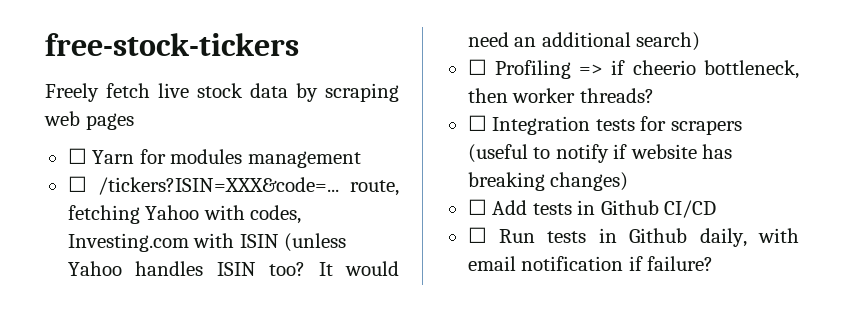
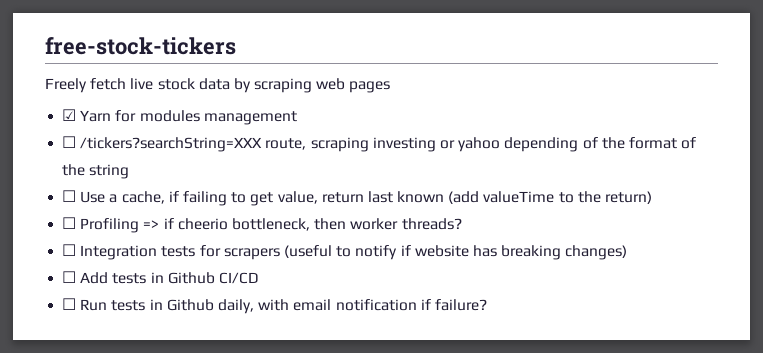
[67,148,87,164] ☐ -> [62,109,77,121] ☑
[97,177,399,196] [67,205,302,224] [67,233,347,252] [67,261,399,276] [467,32,701,51] /tickers?ISIN=XXX&code=... route, fetching Yahoo with codes, Investing.com with ISIN (unless Yahoo handles ISIN too? It would need an additional search) -> [80,137,697,152] [62,164,130,179] [62,190,653,206] /tickers?searchString=XXX route, scraping investing or yahoo depending of the format of the string // ☐ Use a cache, if failing to get value, return last known (add valueTime to the return)

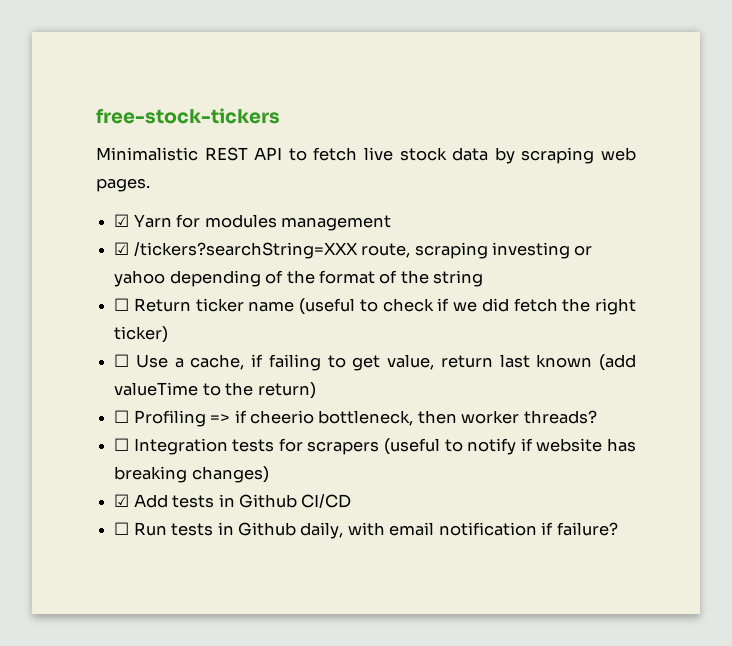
[45,78,87,93] Freely -> [96,147,307,161] Minimalistic REST API to
[349,81,391,93] pages -> [96,178,150,192] pages.
[62,136,77,148] ☐ -> [114,242,130,255] ☑
(130, 171) none -> [114,298,637,315] [114,326,169,343] // ☐ Return ticker name (useful to check if we did fetch the right ticker)
[62,271,77,283] ☐ -> [114,494,130,507] ☑

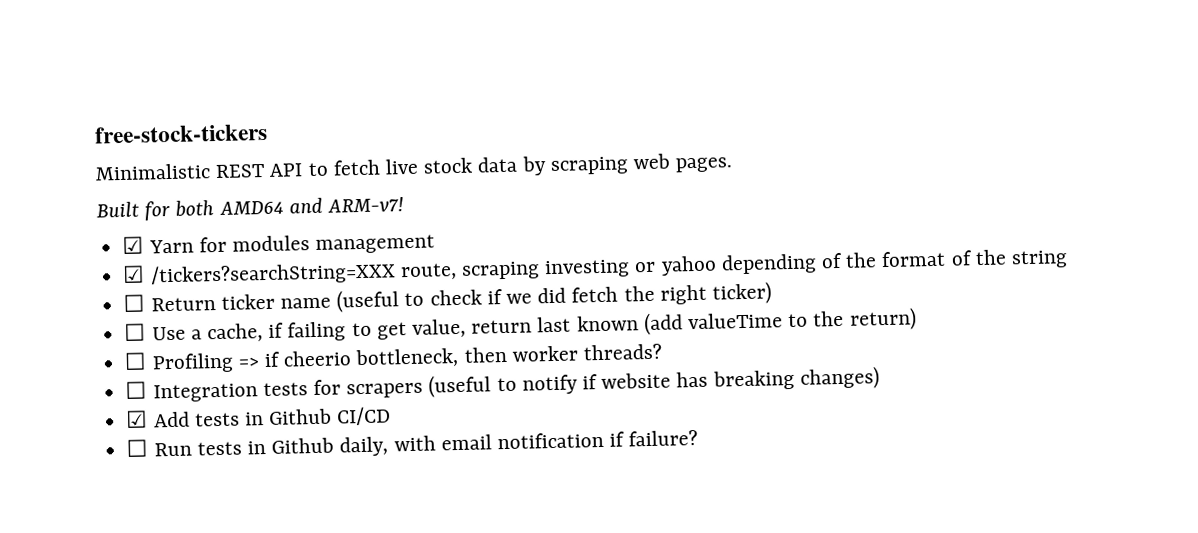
(150, 185) none -> [96,197,405,221] // Built for both AMD64 and ARM-v7!

